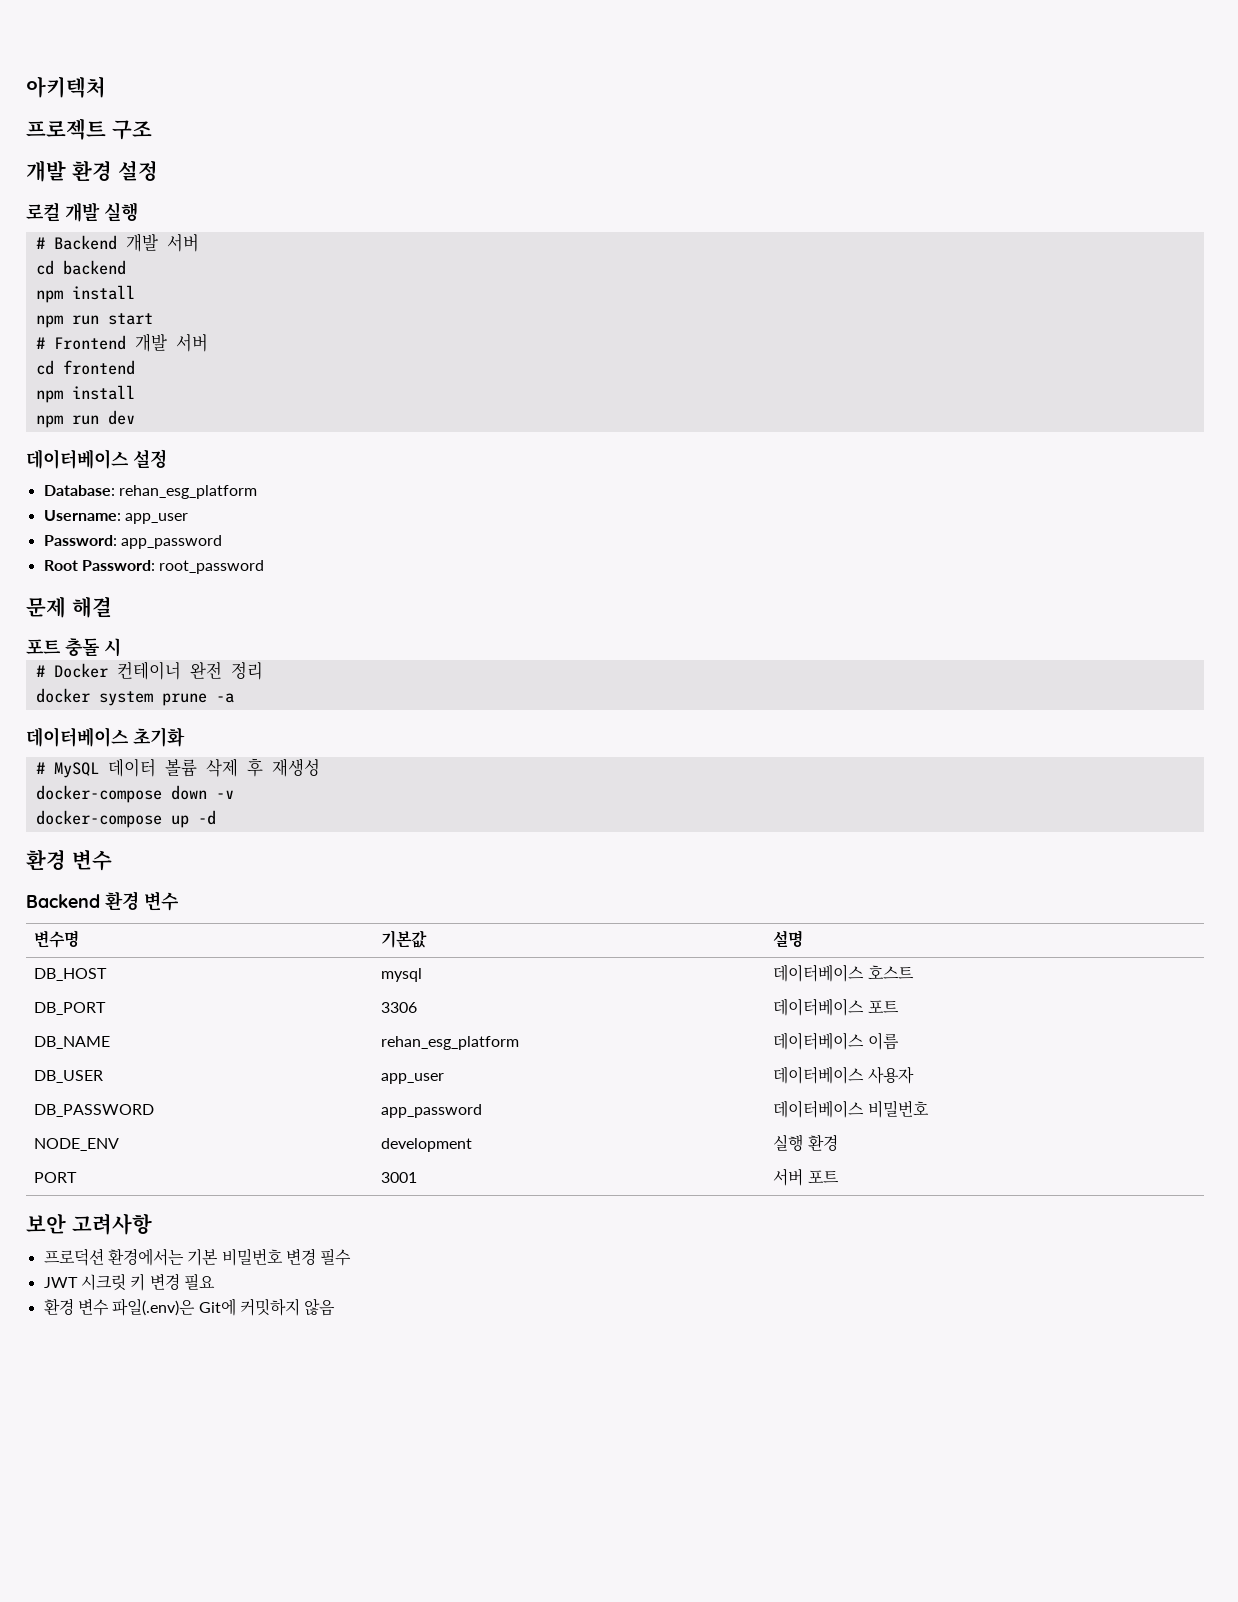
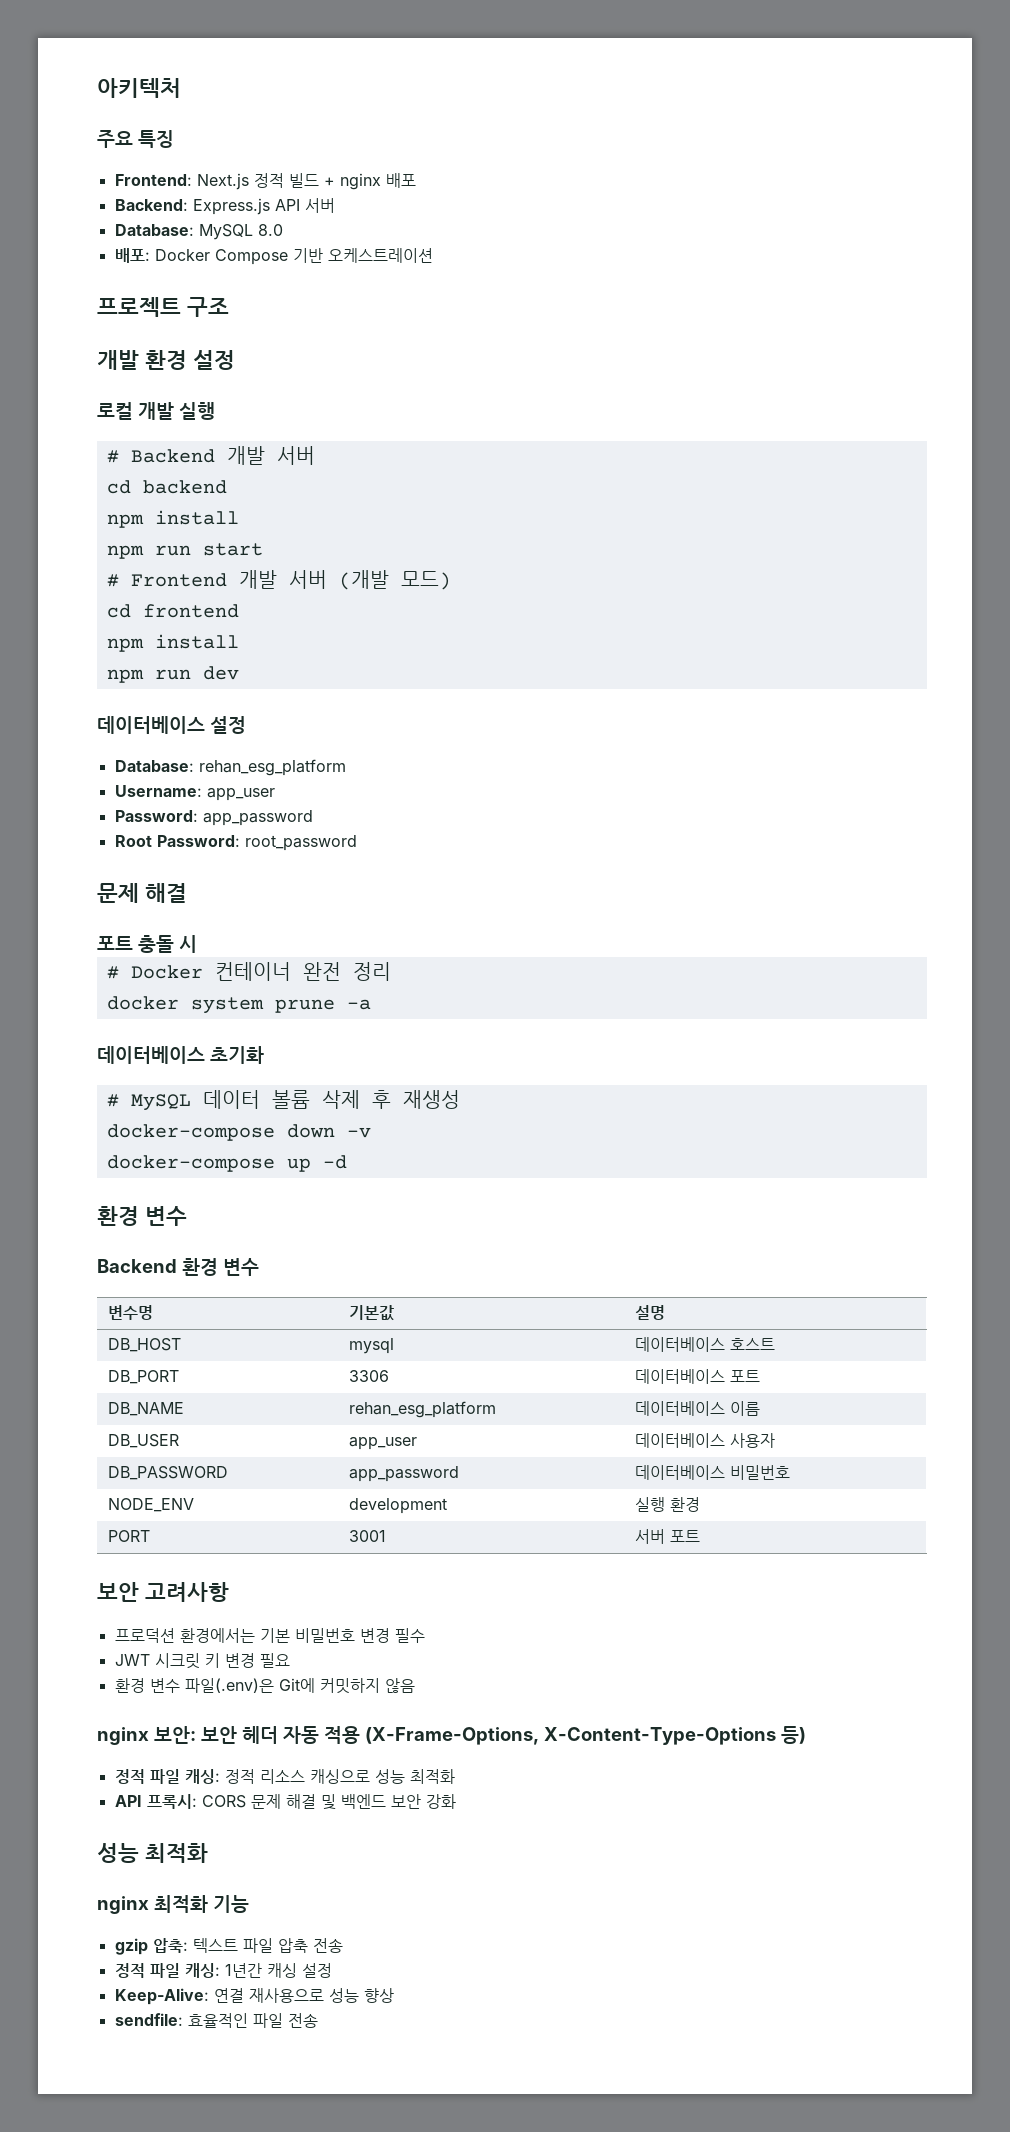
(106, 87) none -> [97,130,174,148] [114,173,416,190] [114,198,335,215] [114,224,283,240] [114,248,433,265] // 주요 특징 // Frontend: Next.js 정적 빌드 + nginx 배포 // Backend: Express.js API 서버 // Database: MySQL 8.0 // 배포: Docker Compose 기반 오케스트레이션
(208, 342) none -> [338,570,451,590] (개발 모드)
(336, 1307) none -> [97,1726,806,1745] [114,1769,455,1784] [114,1794,456,1810] [97,1843,208,1863] [97,1895,249,1914] [114,1938,343,1955] [114,1963,332,1978] [114,1988,394,2005] [114,2013,318,2028] // nginx 보안: 보안 헤더 자동 적용 (X-Frame-Options, X-Content-Type-Options 등) // 정적 파일 캐싱: 정적 리소스 캐싱으로 성능 최적화 // API 프록시: CORS 문제 해결 및 백엔드 보안 강화 // 성능 최적화 // nginx 최적화 기능 // gzip 압축: 텍스트 파일 압축 전송 // 정적 파일 캐싱: 1년간 캐싱 설정 // Keep-Alive: 연결 재사용으로 성능 향상 // sendfile: 효율적인 파일 전송

